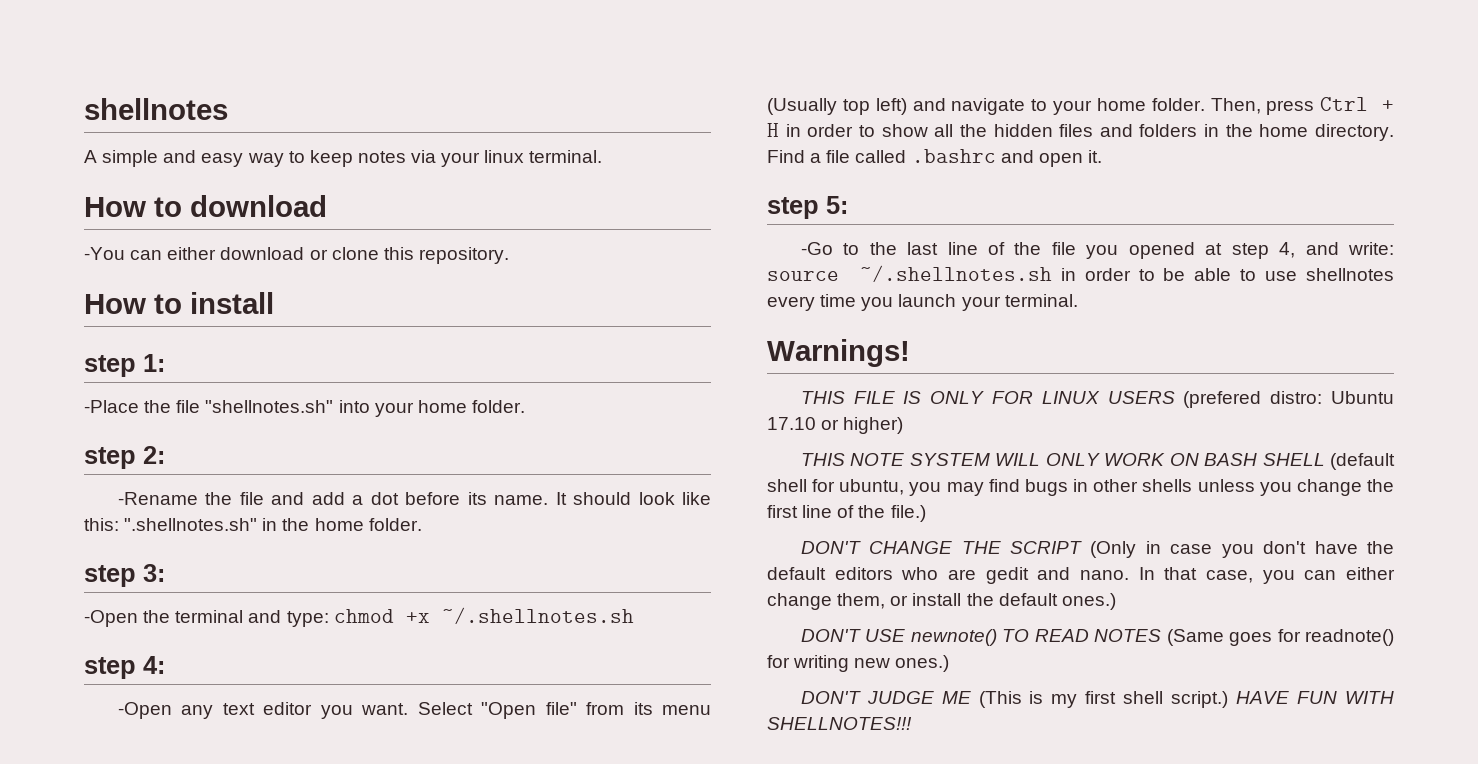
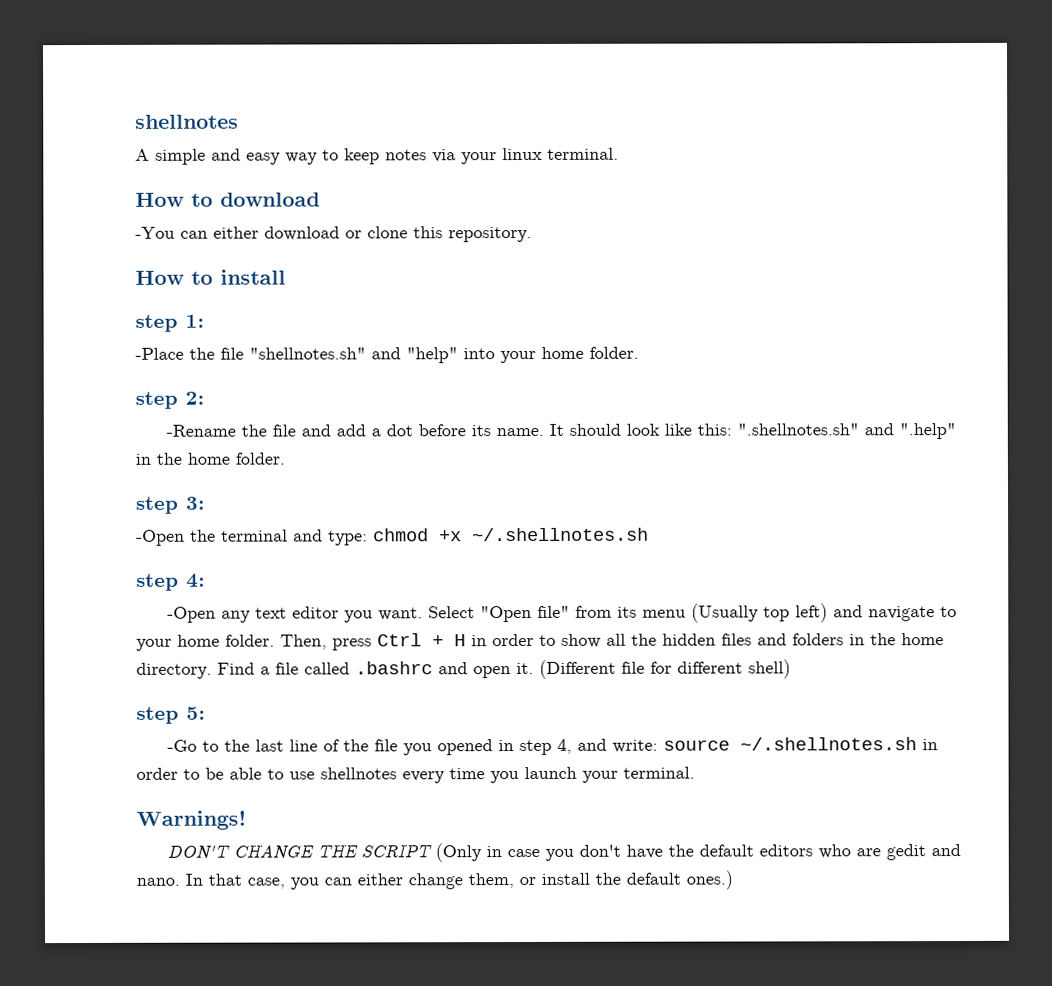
(334, 406) none -> [371,347,458,364] and "help"
(258, 524) none -> [863,423,956,440] and ".help"
(1102, 156) none -> [539,659,791,679] (Different file for different shell)
[1205,243,1223,255] at -> [497,740,514,752] in
[800,391,1394,408] [767,417,904,434] [800,453,1395,470] [767,479,1394,496] [767,505,926,522] // THIS FILE IS ONLY FOR LINUX USERS (prefered distro: Ubuntu 17.10 or higher) // THIS NOTE SYSTEM WILL ONLY WORK ON BASH SHELL (default shell for ubuntu, you may find bugs in other shells unless you change the first line of the file.) -> (246, 820) none
[800,629,1394,646] [767,655,950,672] [800,691,1394,708] [767,717,912,730] // DON'T USE newnote() TO READ NOTES (Same goes for readnote() for writing new ones.) // DON'T JUDGE ME (This is my first shell script.) HAVE FUN WITH SHELLNOTES!!! -> (733, 880) none

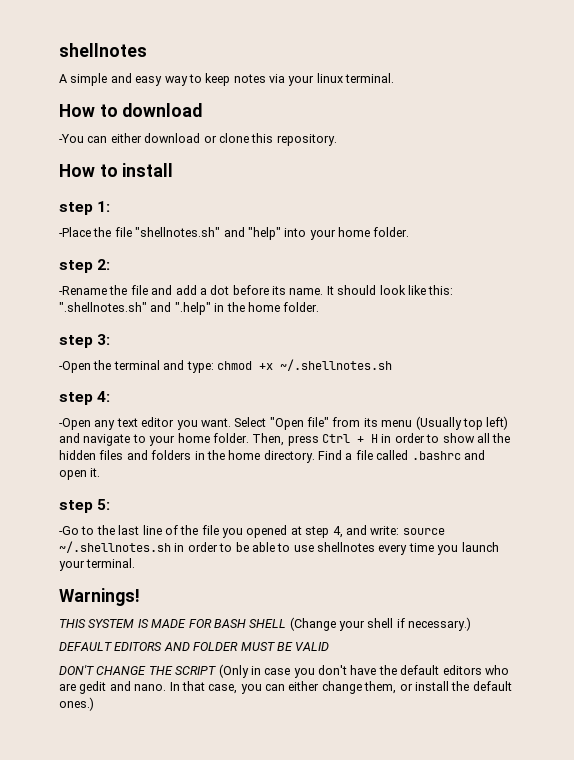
[539,659,791,679] (Different file for different shell) -> (101, 472) none
[497,740,514,752] in -> [290,526,302,535] at
(246, 820) none -> [59,617,472,631] [59,642,330,651] // THIS SYSTEM IS MADE FOR BASH SHELL (Change your shell if necessary.) // DEFAULT EDITORS AND FOLDER MUST BE VALID

